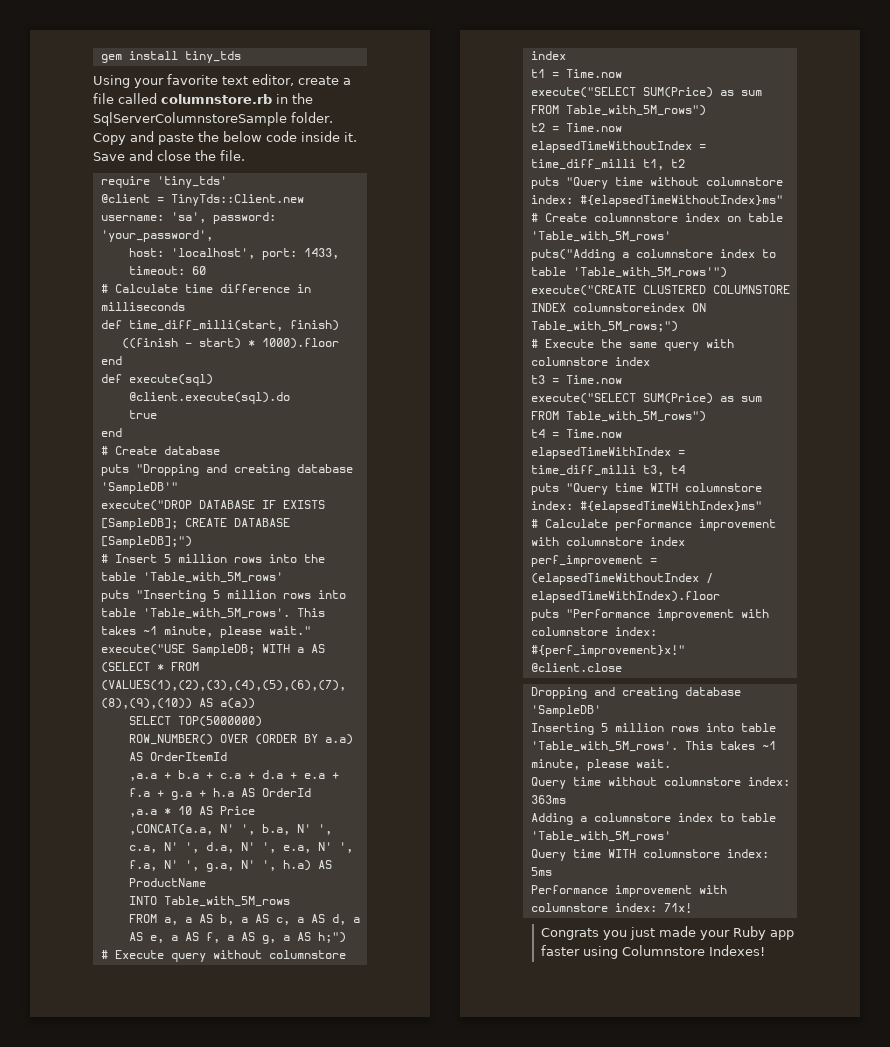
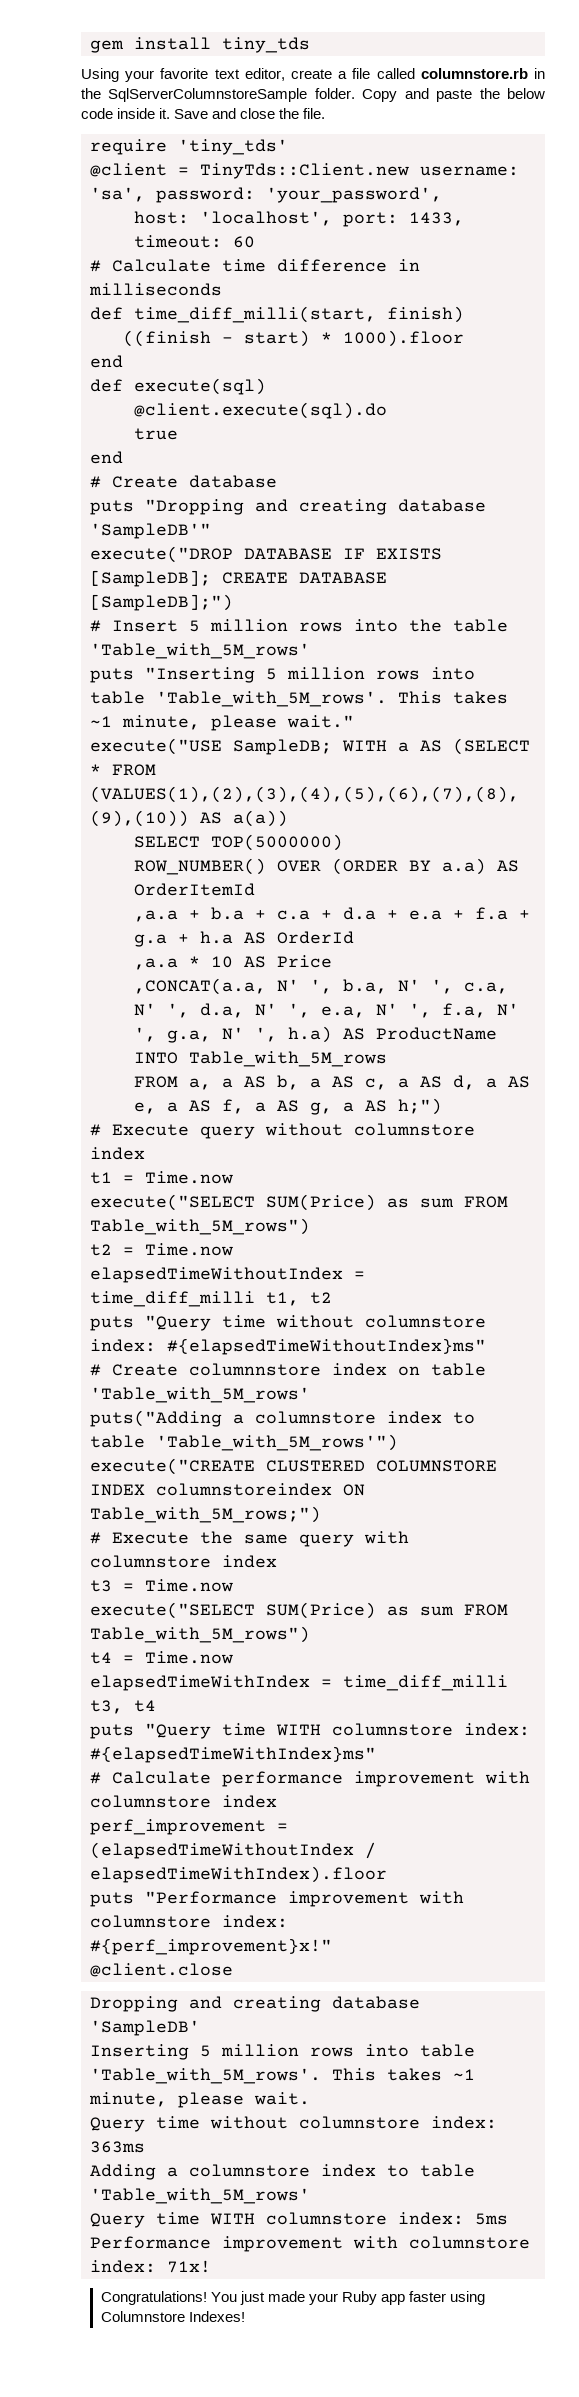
[540,928,627,940] Congrats you -> [100,2291,237,2305] Congratulations! You

